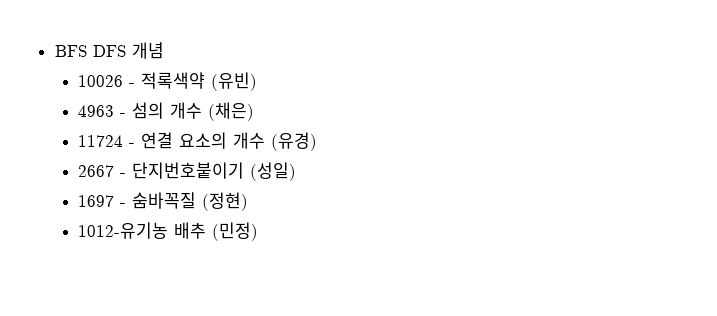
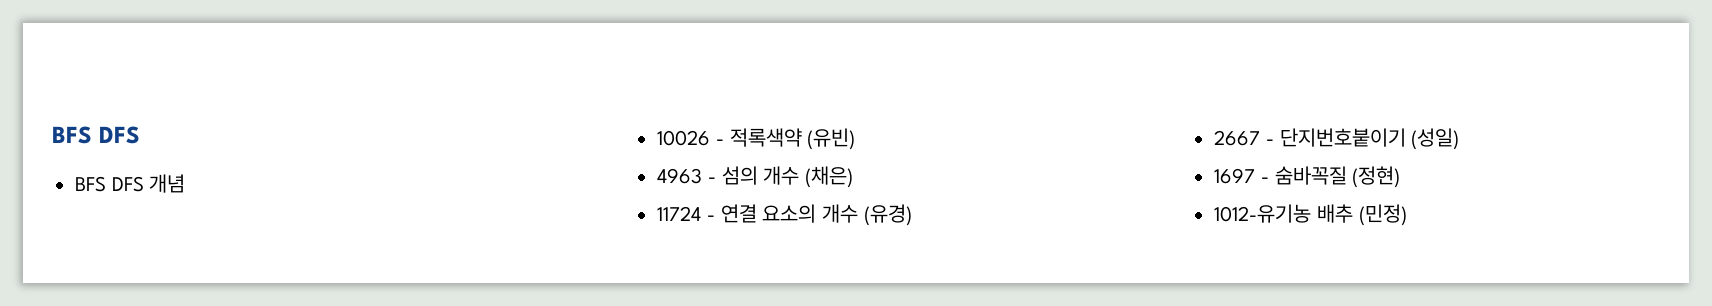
[54,45,126,57] BFS DFS -> [52,126,140,144] [75,176,144,192] BFS DFS // BFS DFS

